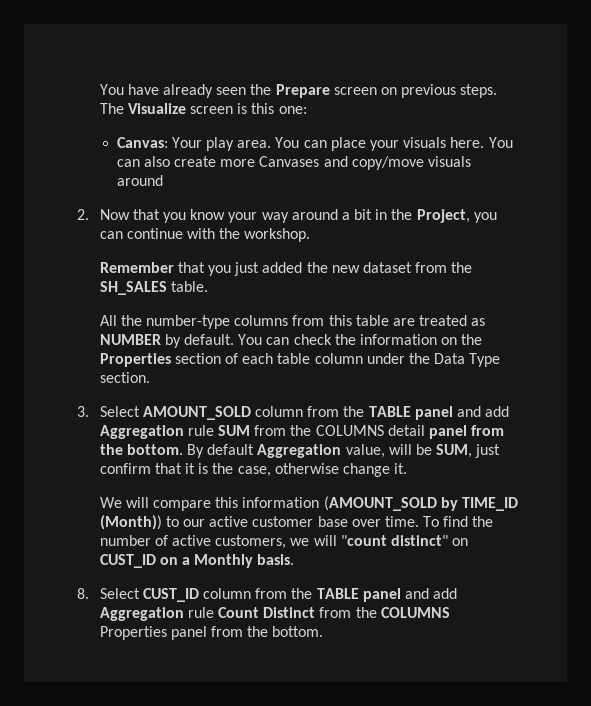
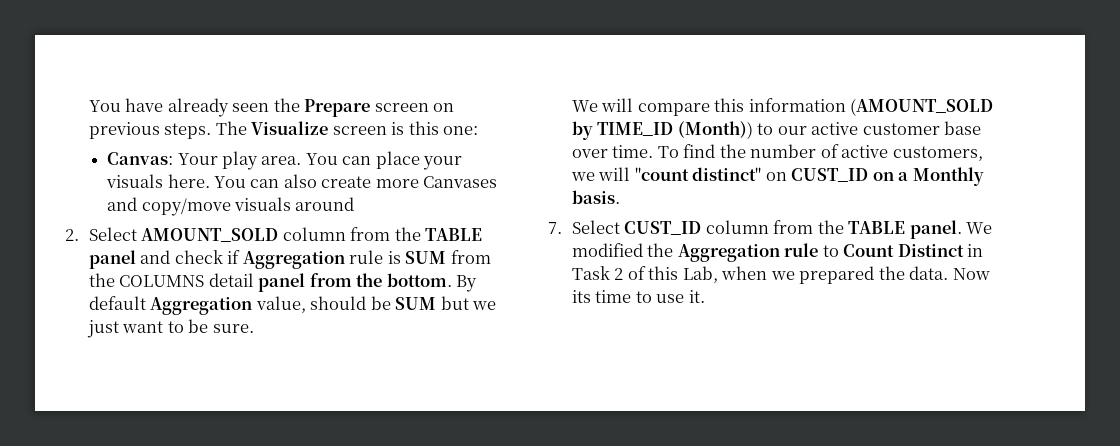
[99,209,497,223] [99,228,311,242] [99,262,473,276] [99,281,208,295] [99,315,486,329] [99,334,483,348] [99,353,501,367] [99,372,150,383] [77,406,89,417] Now that you know your way around a bit in the Project, you can continue with the workshop. // Remember that you just added the new dataset from the SH_SALES table. // All the number-type columns from this table are treated as NUMBER by default. You can check the information on the Properties section of each table column under the Data Type section. // 3. -> (79, 235) none
[485,406,510,417] [99,425,214,439] add Aggregation rule -> [174,250,401,269] check if Aggregation rule is
[388,444,501,458] [99,463,408,477] will be SUM, just confirm that it is the case, otherwise change it. -> [310,296,497,310] [86,319,254,338] should be SUM but we just want to be sure.
[77,588,89,599] 8. -> [548,222,562,234] 7.
[362,588,458,602] [99,607,214,621] panel and add Aggregation rule -> [909,220,993,239] [571,243,839,262] panel. We modified the Aggregation rule to
[319,607,450,618] [99,626,324,640] from the COLUMNS Properties panel from the bottom. -> [967,244,984,257] [571,266,990,284] [571,290,705,303] in Task 2 of this Lab, when we prepared the data. Now its time to use it.

